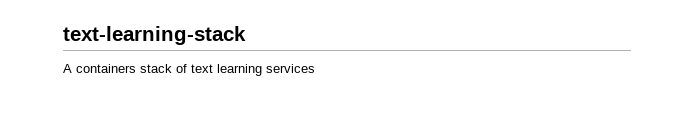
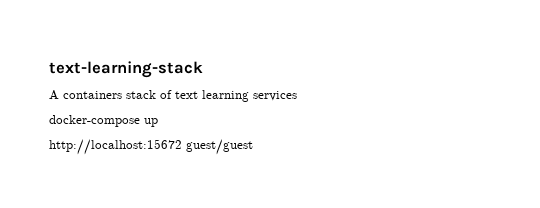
(315, 68) none -> [49,115,158,127] [49,139,253,155] // docker-compose up // http://localhost:15672 guest/guest

